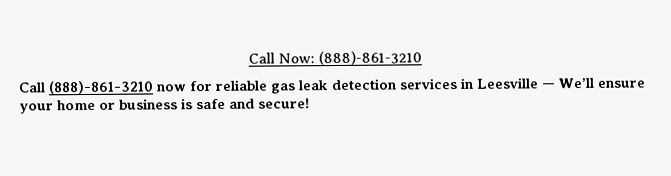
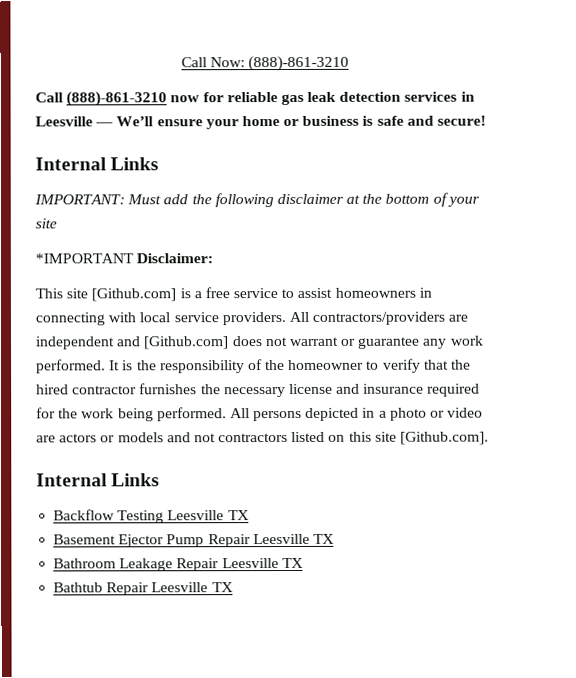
(310, 103) none -> [35,157,160,171] [34,192,480,208] [35,218,57,229] [35,253,214,264] [35,287,432,302] [35,311,469,326] [35,335,484,350] [36,358,472,374] [36,383,481,398] [36,407,484,422] [36,431,490,445] [36,473,161,487] [53,509,249,524] [53,533,334,548] [53,557,303,572] [53,582,233,596] // Internal Links // IMPORTANT: Must add the following disclaimer at the bottom of your site // *IMPORTANT Disclaimer: // This site [Github.com] is a free service to assist homeowners in connecting with local service providers. All contractors/providers are independent and [Github.com] does not warrant or guarantee any work performed. It is the responsibility of the homeowner to verify that the hired contractor furnishes the necessary license and insurance required for the work being performed. All persons depicted in a photo or video are actors or models and not contractors listed on this site [Github.com]. // Internal Links // Backflow Testing Leesville TX // Basement Ejector Pump Repair Leesville TX // Bathroom Leakage Repair Leesville TX // Bathtub Repair Leesville TX

